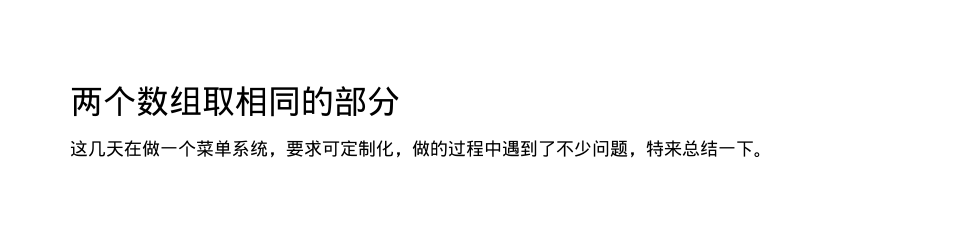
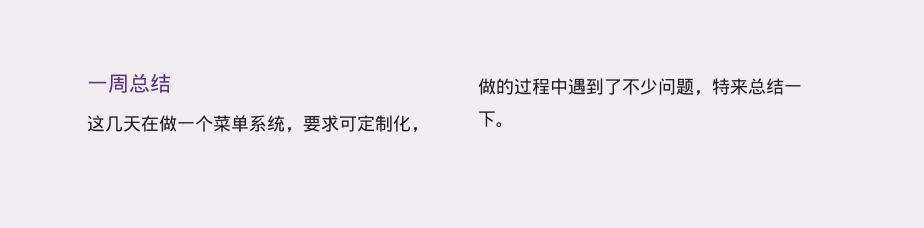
[70,86,400,117] 两个数组取相同的部分 -> [87,73,171,93] 一周总结

